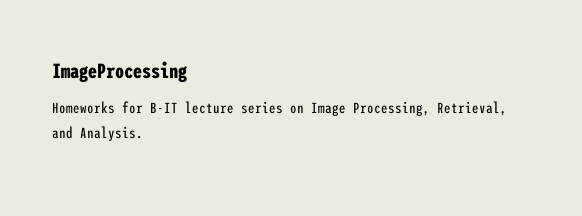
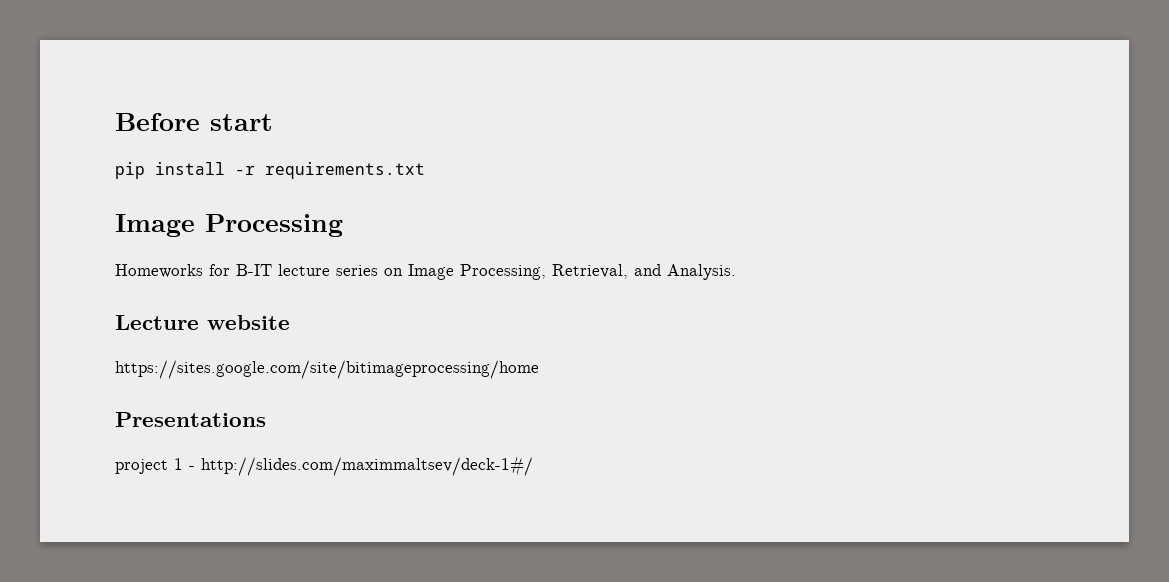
[52,61,188,83] ImageProcessing -> [115,113,273,131] [115,162,425,179] [115,214,343,237] Before start // pip install -r requirements.txt // Image Processing
(143, 133) none -> [115,315,290,330] [115,360,539,379] [115,412,266,427] [115,456,533,476] // Lecture website // https://sites.google.com/site/bitimageprocessing/home // Presentations // project 1 - http://slides.com/maximmaltsev/deck-1#/

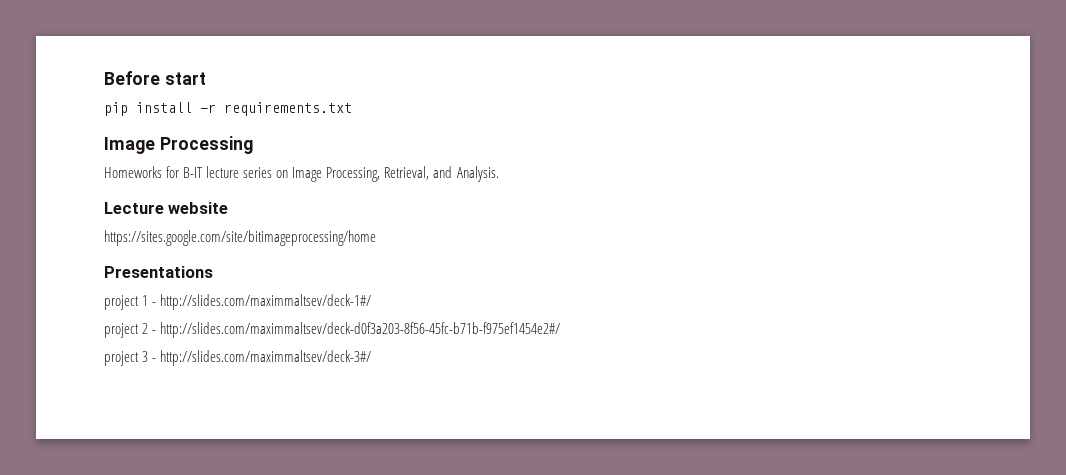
(533, 466) none -> [104,322,561,338] [104,350,372,366] // project 2 - http://slides.com/maximmaltsev/deck-d0f3a203-8f56-45fc-b71b-f975ef1454e2#/ // project 3 - http://slides.com/maximmaltsev/deck-3#/

